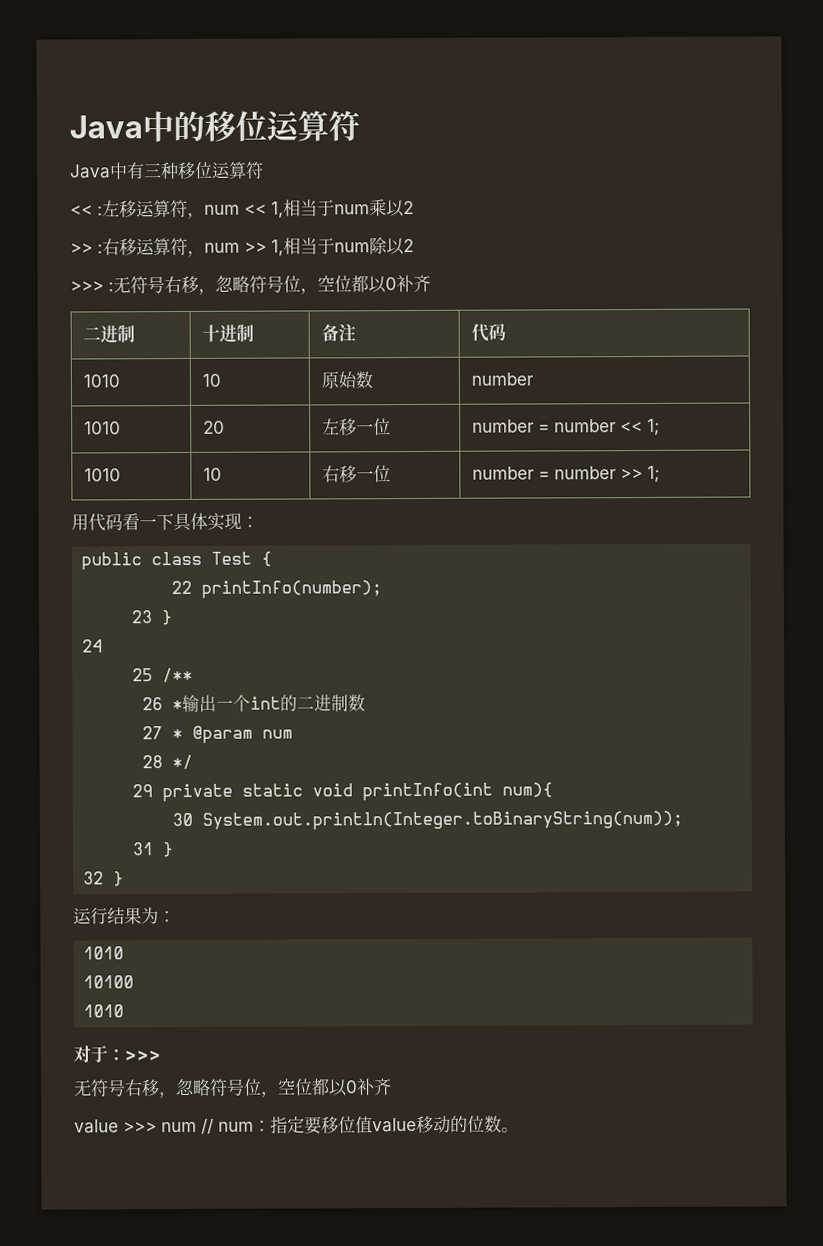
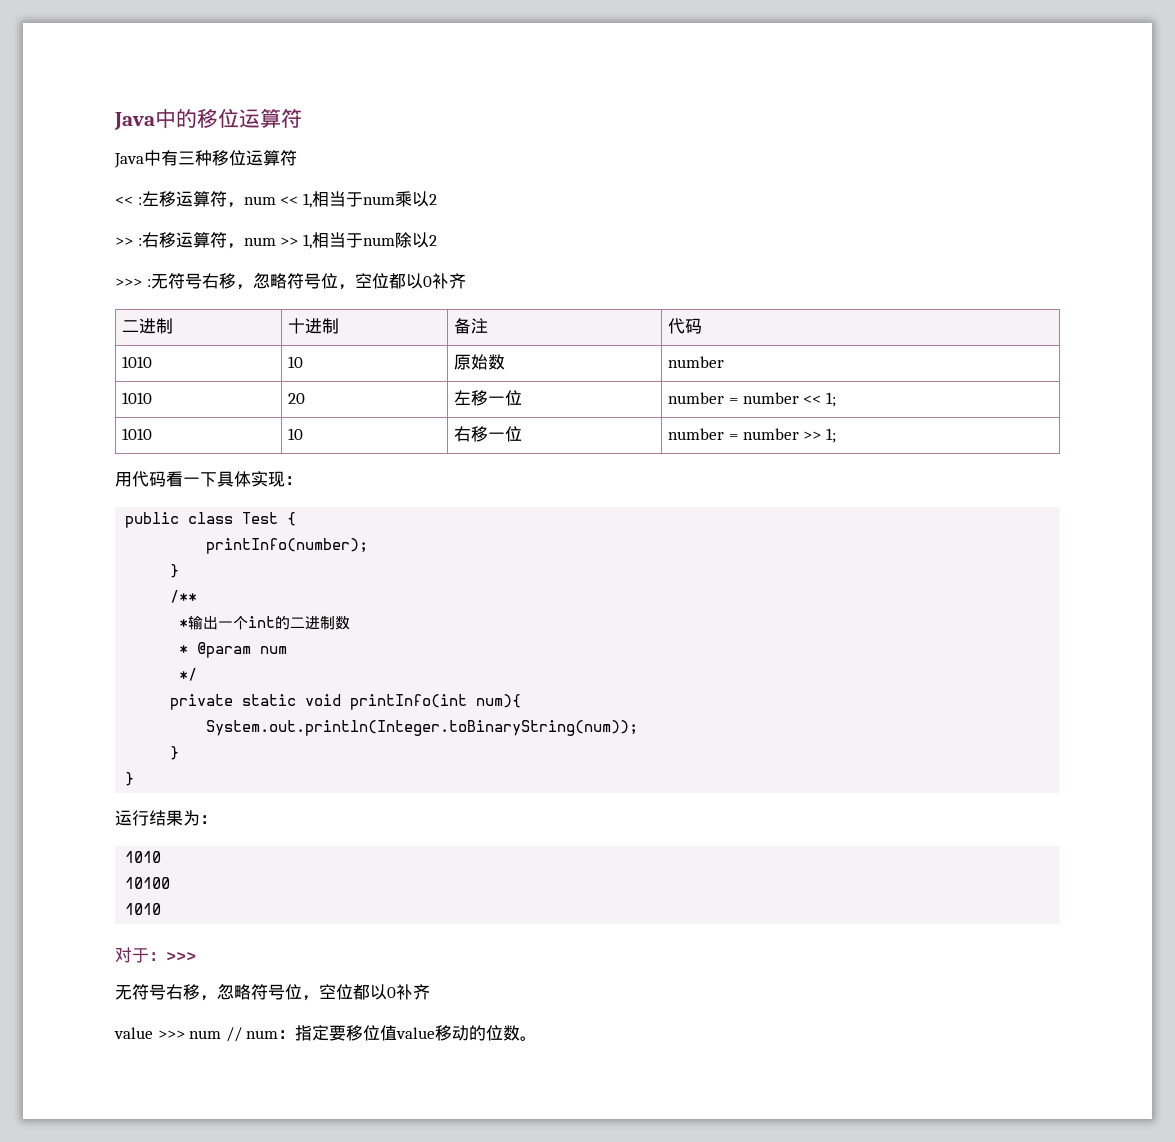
[171,580,193,595] 22 -> (297, 519) none
[131,610,174,626] [82,639,104,653] [132,668,154,682] 23 } // 24 // 25 -> [170,564,180,578] } //
[142,697,164,711] 26 -> (198, 596) none
[142,726,164,740] 27 -> (351, 622) none
[142,755,164,769] 28 -> (288, 650) none
[132,784,154,798] 29 -> (198, 674) none
[172,812,194,827] 30 -> (522, 701) none
[132,842,175,858] [83,871,105,885] 31 } // 32 -> [170,746,180,760] } //

